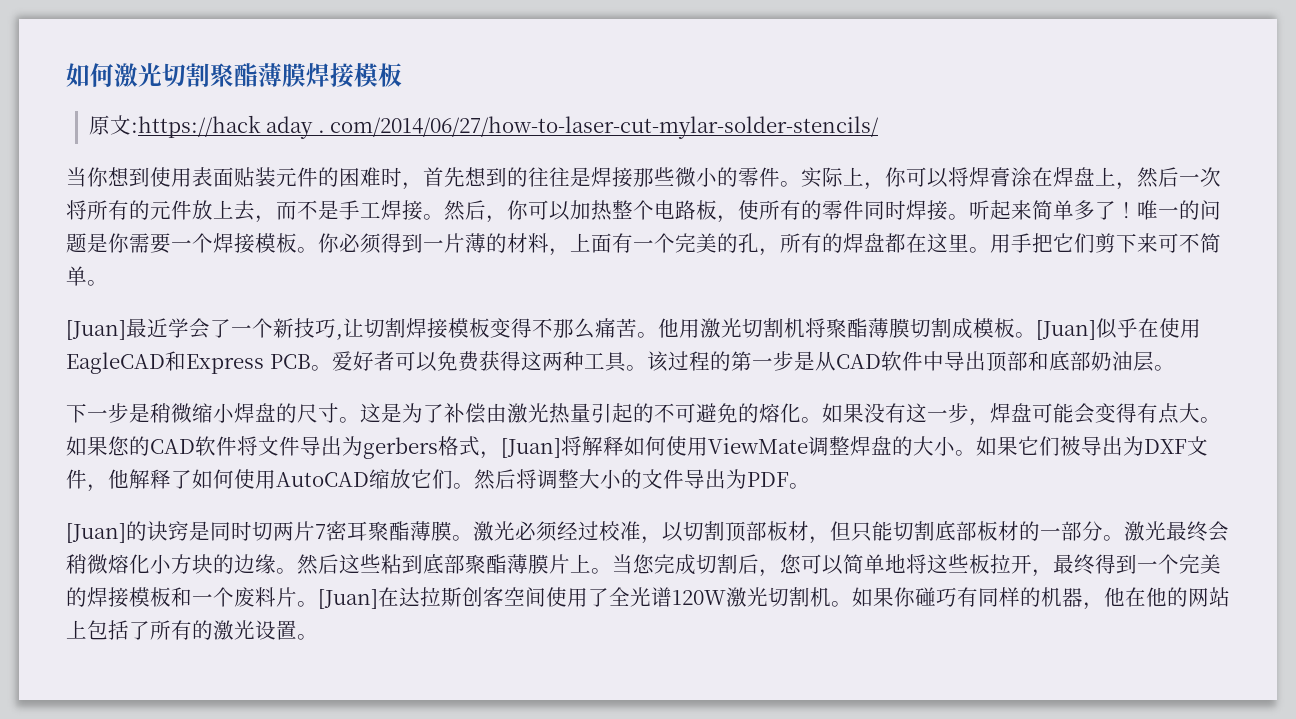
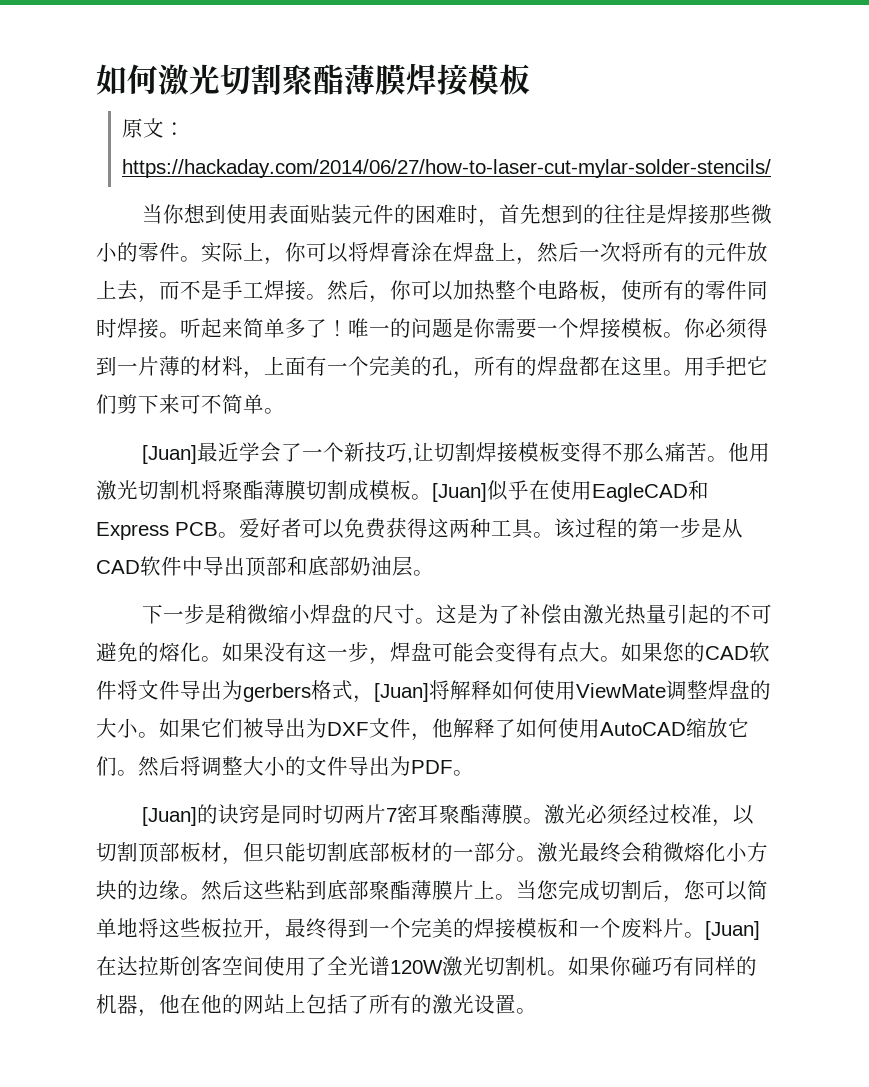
[131,115,880,139] :https://hack aday . com/2014/06/27/how-to-laser-cut-mylar-solder-stencils/ -> [164,122,186,136] [122,159,772,178] ：https://hackaday.com/2014/06/27/how-to-laser-cut-mylar-solder-stencils/

